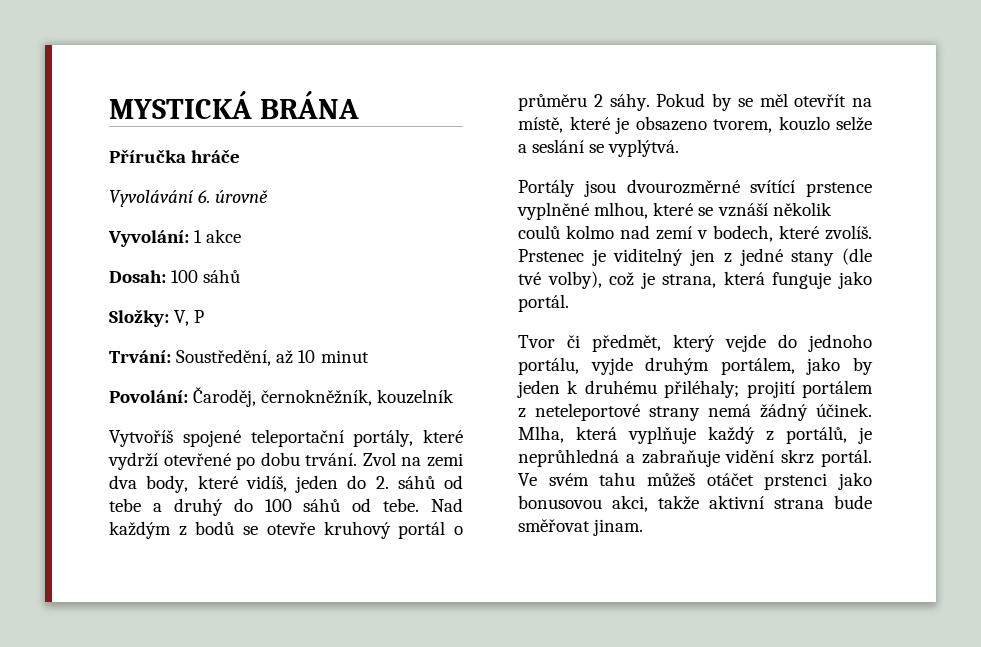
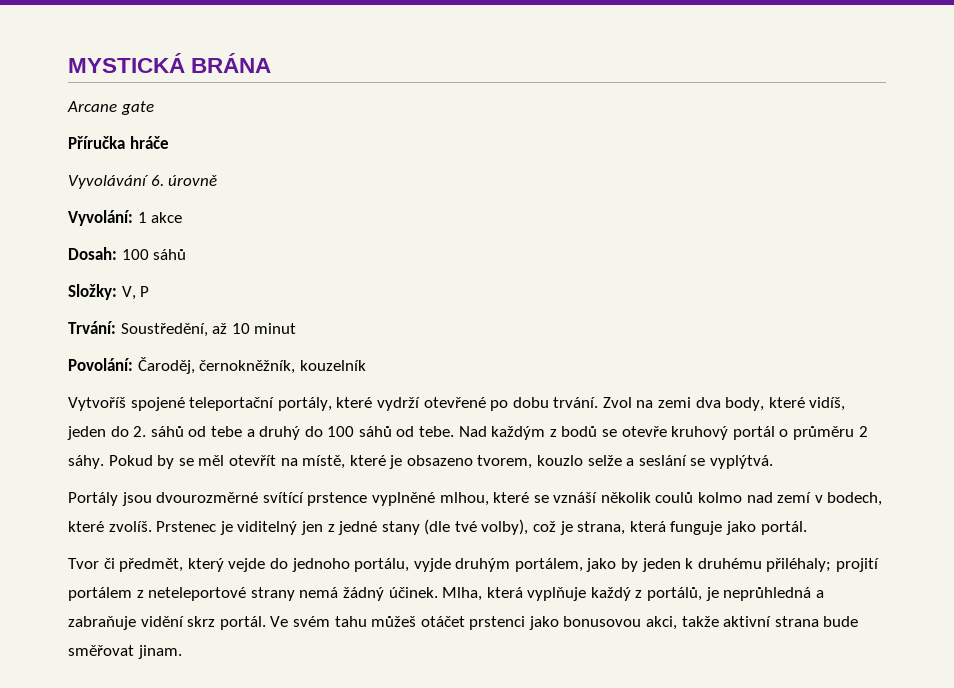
(359, 105) none -> [67,101,154,115] // Arcane gate

